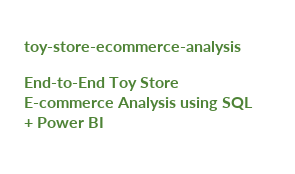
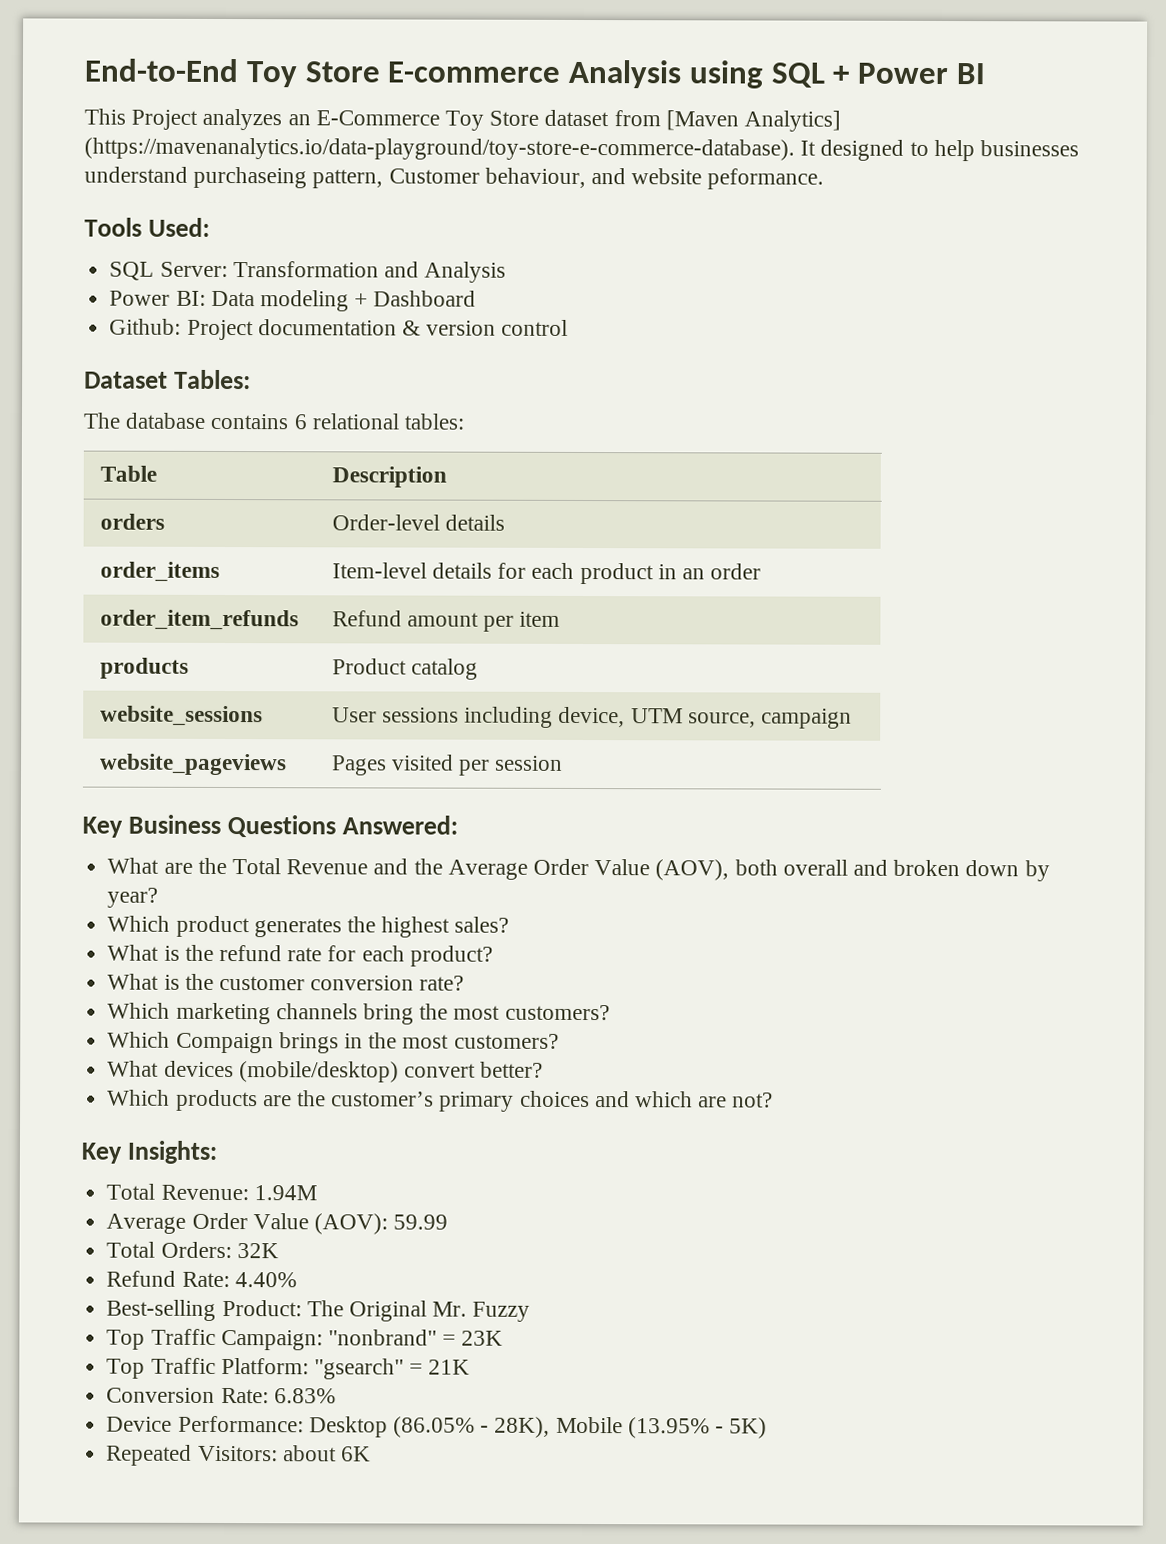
[24,41,241,55] toy-store-ecommerce-analysis // -> (84, 70) none
(105, 122) none -> [84,108,842,132] [84,137,1080,162] [84,166,825,190] [84,217,211,237] [109,261,507,283] [109,290,477,312] [109,318,569,341] [84,369,252,390] [83,412,466,430] [99,465,157,482] [331,466,447,488] [99,513,165,530] [331,514,506,531] [99,561,220,582] [331,562,762,585] [99,609,299,631] [331,610,561,632] [99,657,189,679] [331,658,479,680] [99,705,263,727] [331,706,853,729] [98,753,287,776] [330,754,564,776] [82,814,459,838] [107,857,1050,882] [107,887,159,908] [107,915,510,938] [107,944,493,967] [107,973,465,991] [107,1002,610,1025] [107,1031,559,1054] [107,1060,544,1083] [107,1089,774,1112] [81,1140,218,1164] [106,1183,317,1201] [106,1212,449,1235] [106,1241,279,1259] [106,1270,297,1288] [106,1299,531,1322] [106,1328,504,1351] [106,1357,471,1380] [106,1387,336,1404] [106,1415,768,1439] [106,1444,371,1466] // This Project analyzes an E-Commerce Toy Store dataset from [Maven Analytics] (https://mavenanalytics.io/data-playground/toy-store-e-commerce-database). It designed to help businesses understand purchaseing pattern, Customer behaviour, and website peformance. // Tools Used: // SQL Server: Transformation and Analysis // Power BI: Data modeling + Dashboard // Github: Project documentation & version control // Dataset Tables: // The database contains 6 relational tables: // Table | Description // orders | Order-level details // order_items | Item-level details for each product in an order // order_item_refunds | Refund amount per item // products | Product catalog // website_sessions | User sessions including device, UTM source, campaign // website_pageviews | Pages visited per session // Key Business Questions Answered: // What are the Total Revenue and the Average Order Value (AOV), both overall and broken down by year? // Which product generates the highest sales? // What is the refund rate for each product? // What is the customer conversion rate? // Which marketing channels bring the most customers? // Which Compaign brings in the most customers? // What devices (mobile/desktop) convert better? // Which products are the customer’s primary choices and which are not? // Key Insights: // Total Revenue: 1.94M // Average Order Value (AOV): 59.99 // Total Orders: 32K // Refund Rate: 4.40% // Best-selling Product: The Original Mr. Fuzzy // Top Traffic Campaign: "nonbrand" = 23K // Top Traffic Platform: "gsearch" = 21K // Conversion Rate: 6.83% // Device Performance: Desktop (86.05% - 28K), Mobile (13.95% - 5K) // Repeated Visitors: about 6K

